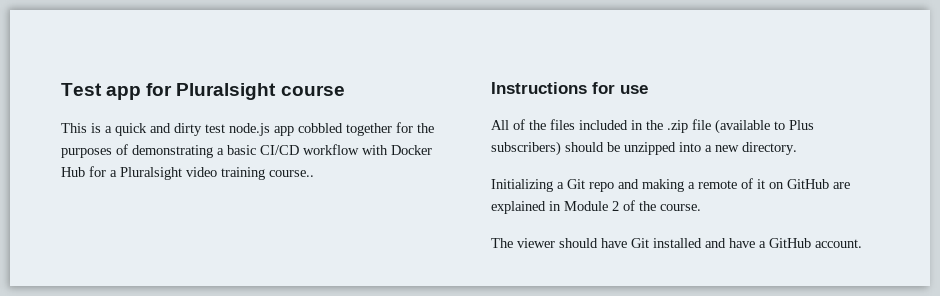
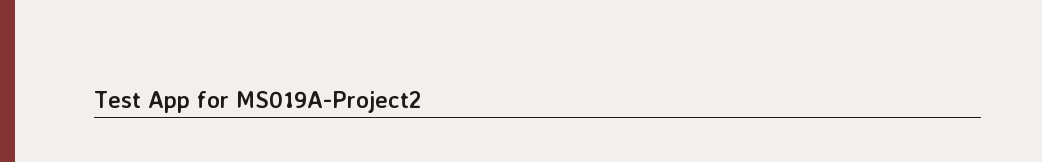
[106,83,345,100] [61,122,434,136] [61,144,432,158] [61,166,314,180] [491,82,648,94] [491,119,814,134] [491,141,797,156] [491,178,850,192] [491,200,701,214] [491,238,862,248] app for Pluralsight course // This is a quick and dirty test node.js app cobbled together for the purposes of demonstrating a basic CI/CD workflow with Docker Hub for a Pluralsight video training course.. // Instructions for use // All of the files included in the .zip file (available to Plus subscribers) should be unzipped into a new directory. // Initializing a Git repo and making a remote of it on GitHub are explained in Module 2 of the course. // The viewer should have Git installed and have a GitHub account. -> [147,91,421,113] App for MS019A-Project2

